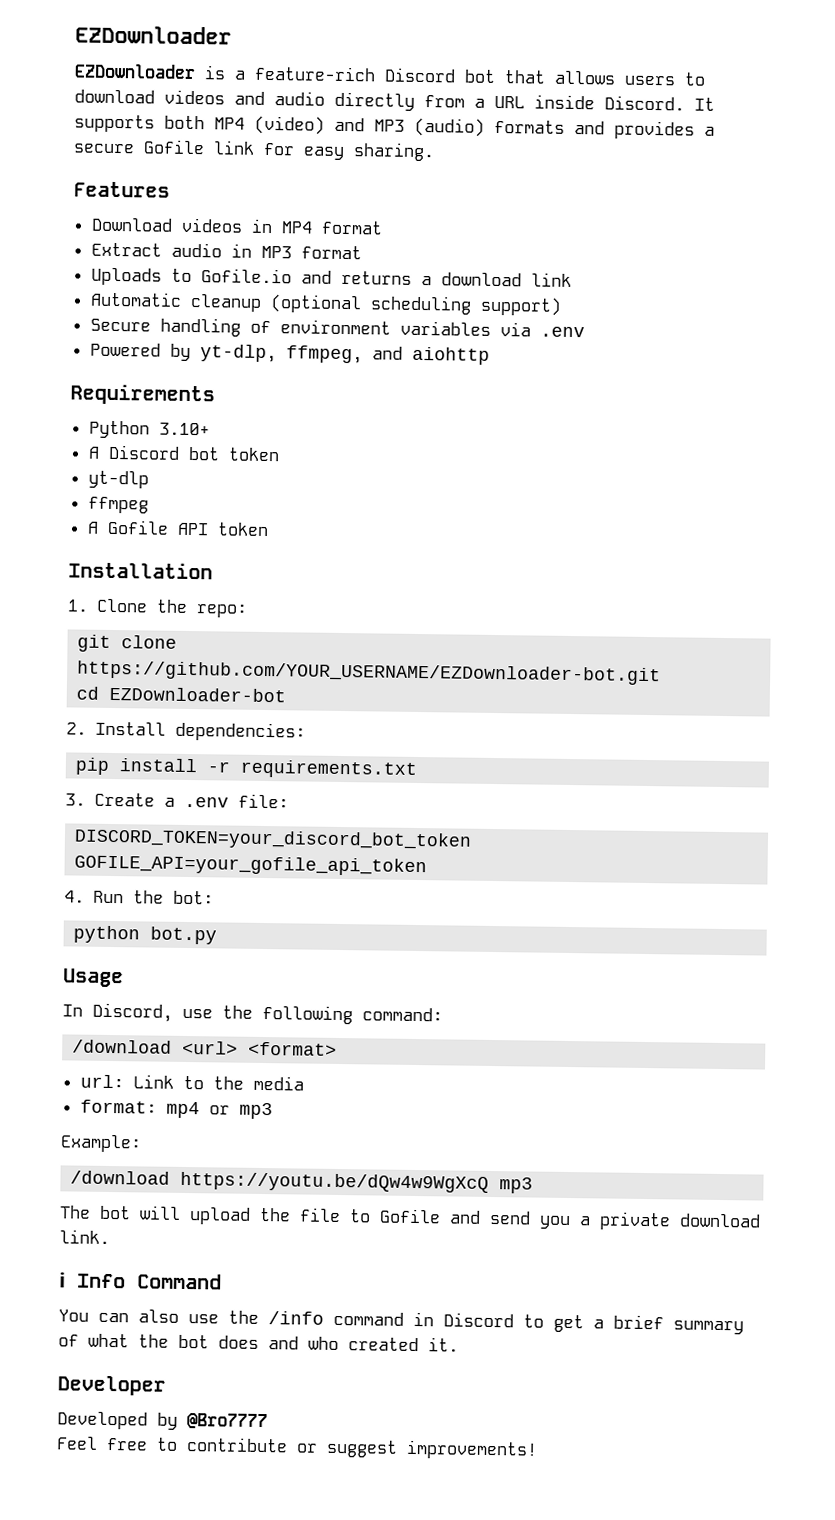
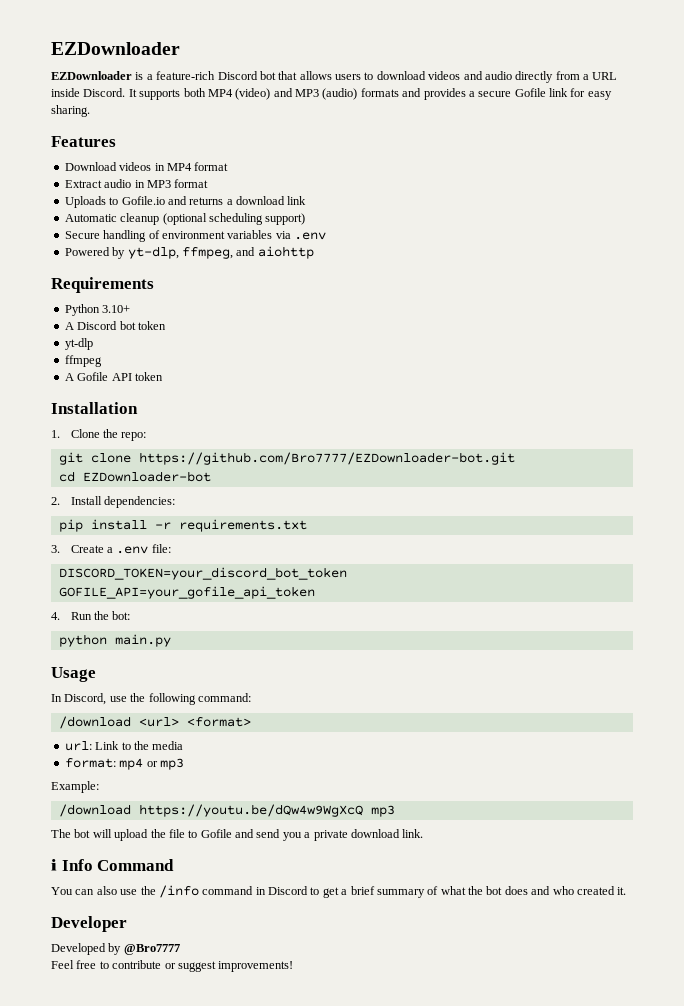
[77,660,662,686] https://github.com/YOUR_USERNAME/EZDownloader-bot.git -> [138,452,515,465] https://github.com/Bro7777/EZDownloader-bot.git
[150,926,218,945] bot.py -> [114,634,171,647] main.py

